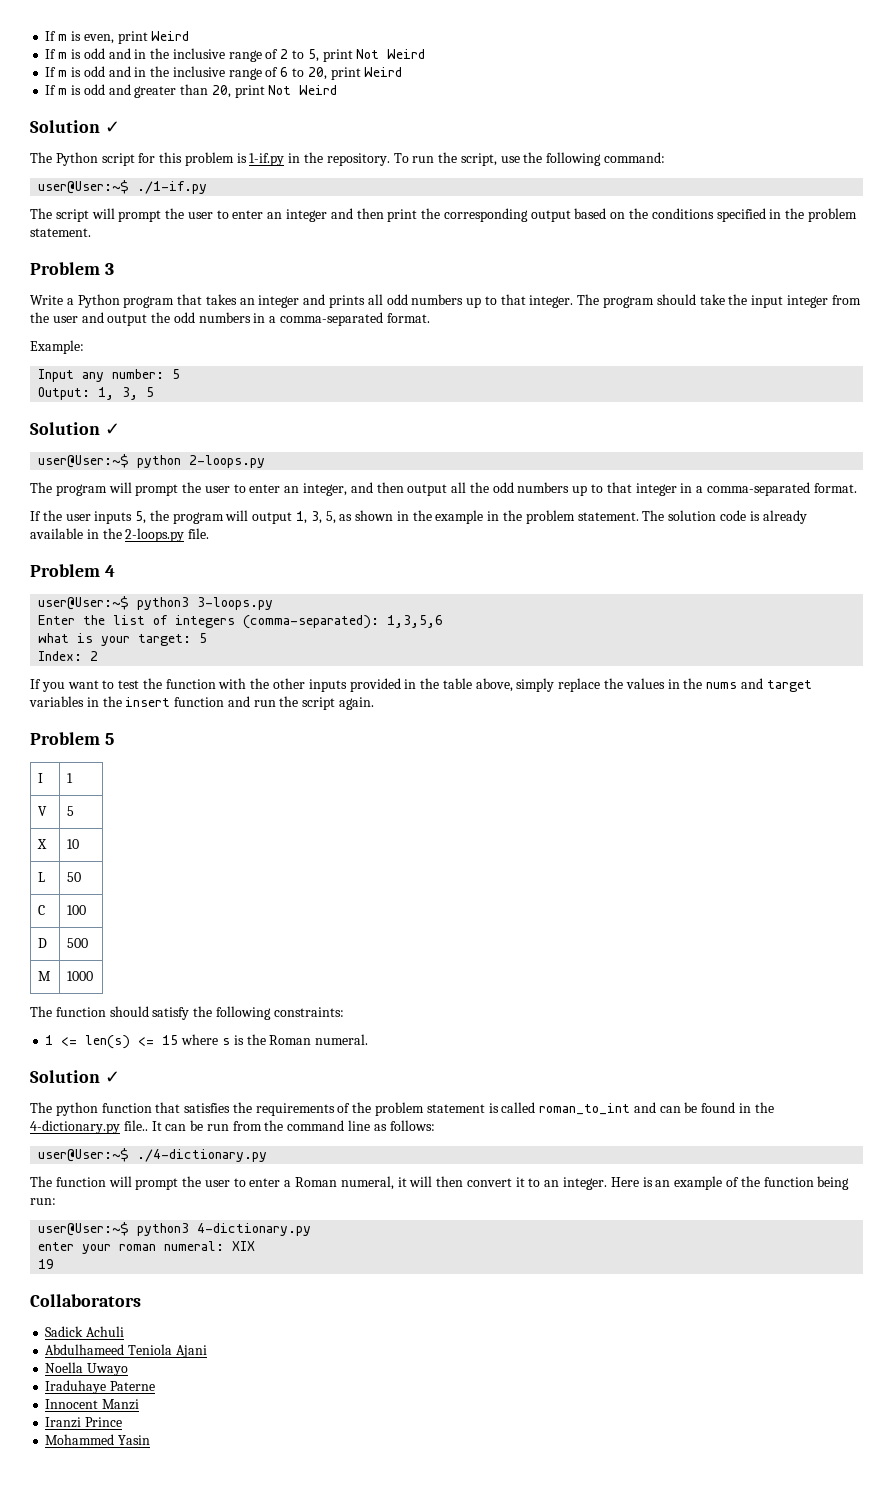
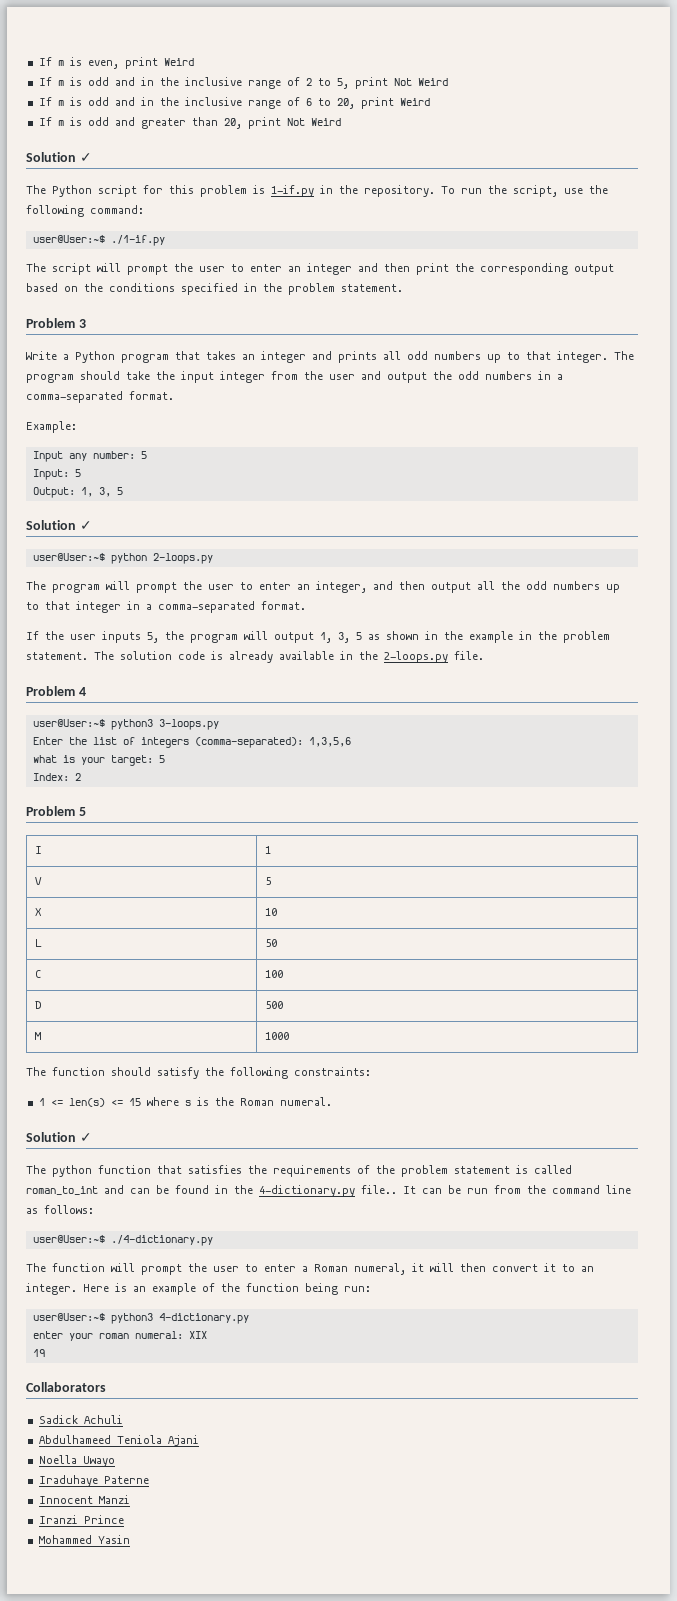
(181, 374) none -> [32,469,81,480] // Input: 5
[325,511,336,524] 5, -> [356,632,362,640] 5
[30,678,812,692] [29,696,375,710] // If you want to test the function with the other inputs provided in the table above, simply replace the values in the nums and target variables in the insert function and run the script again. -> (81, 777) none

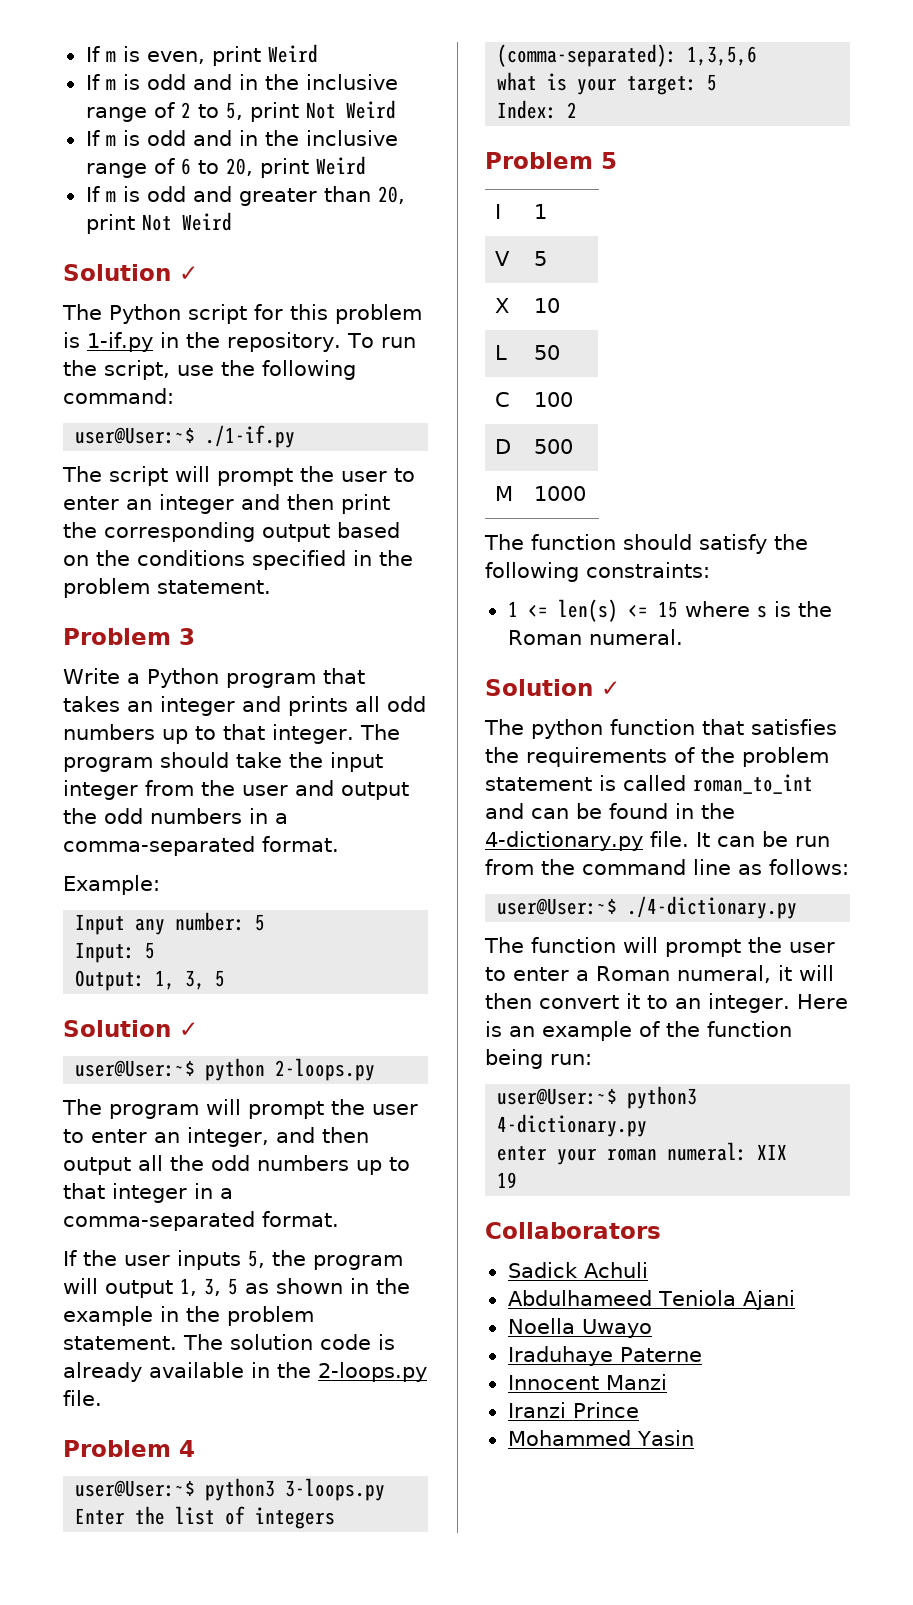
[361,1185,397,1194] file.. -> [649,831,689,847] file.

